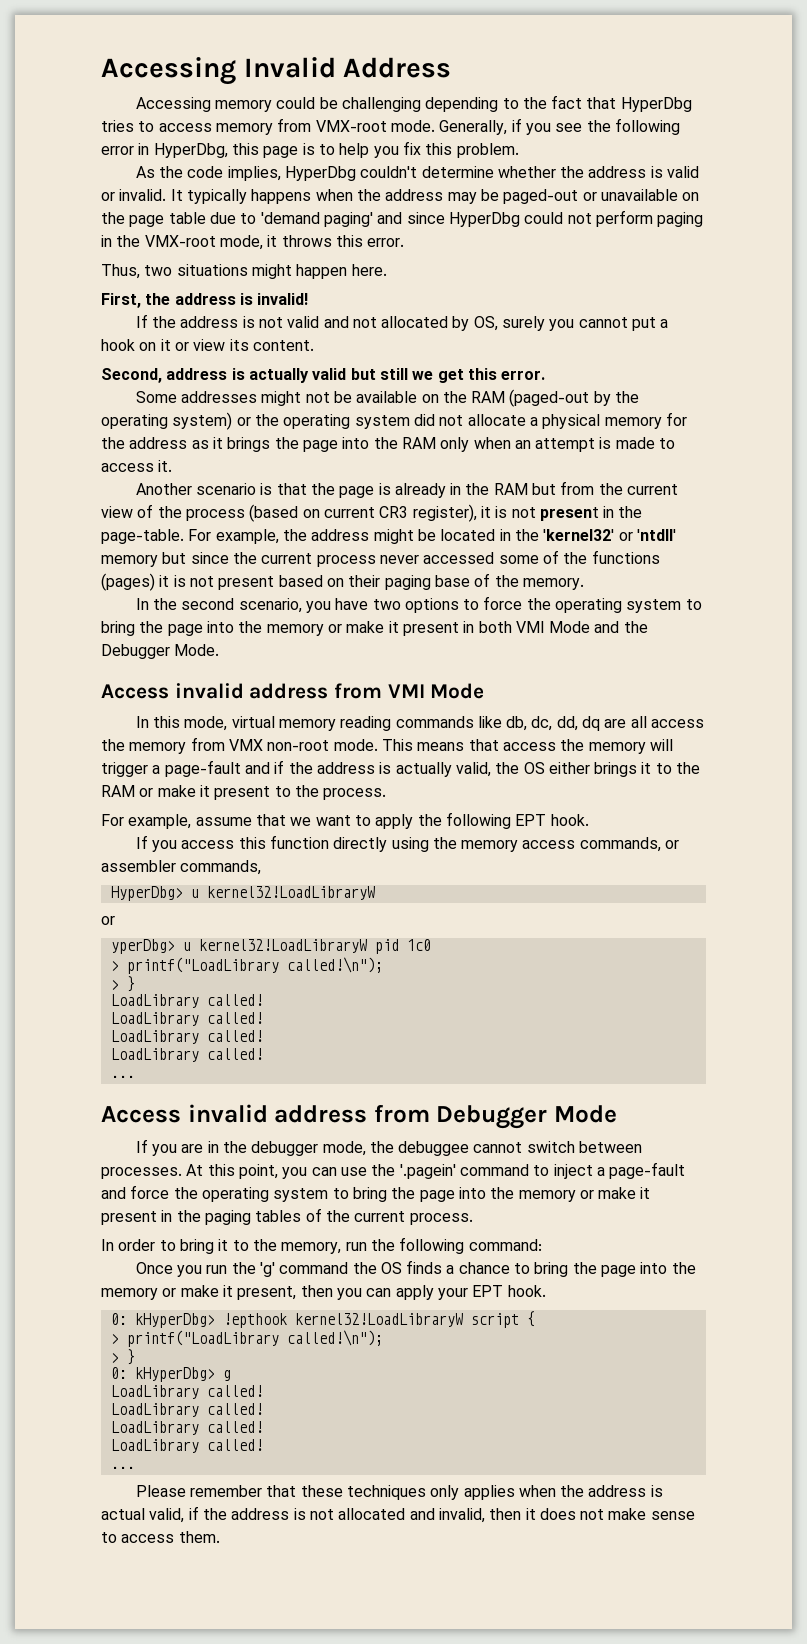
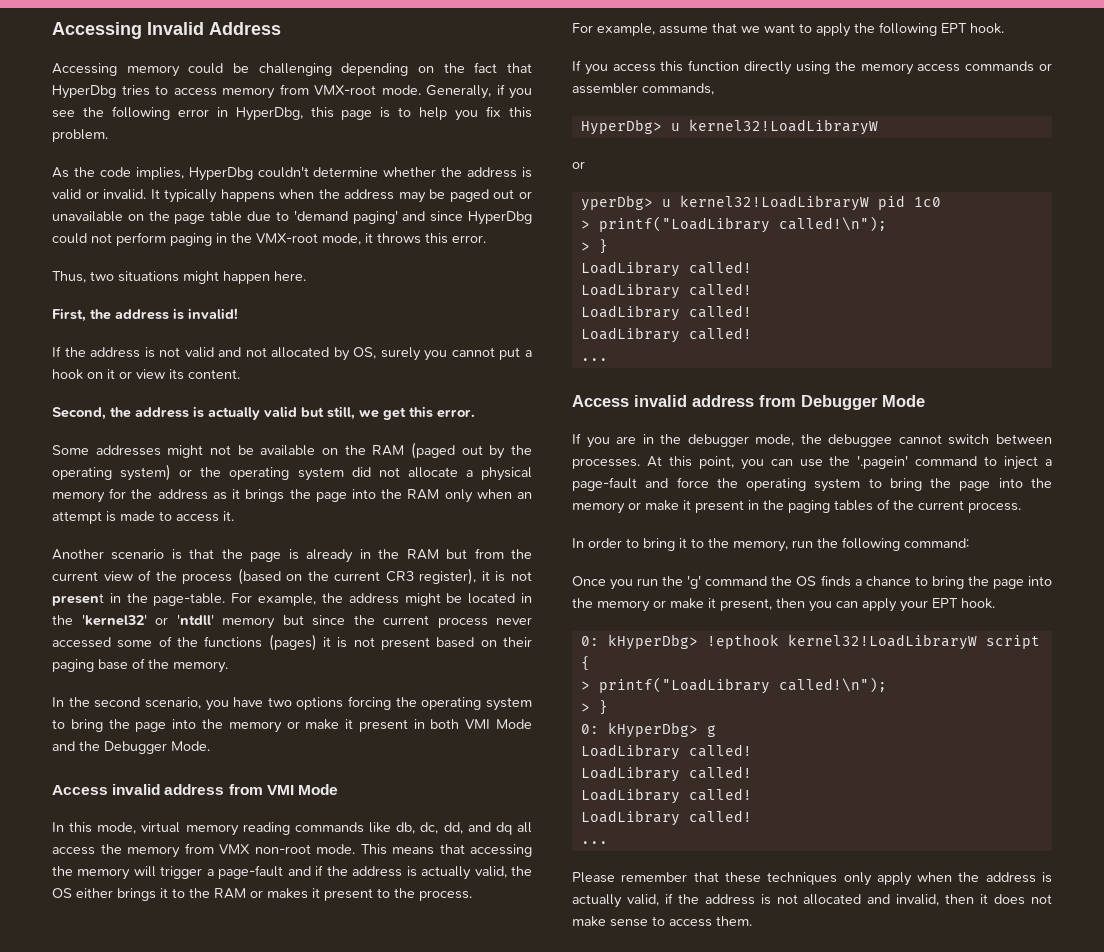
[502,98,519,109] to -> [418,66,434,73] on
[503,189,579,204] paged-out -> [449,189,515,202] paged out
(162, 375) none -> [110,407,131,418] the
[379,368,408,380] still -> [327,406,355,420] still,
[509,389,590,407] (paged-out -> [411,442,483,459] (paged out
(320, 513) none -> [307,571,329,581] the
[463,596,523,610] to force -> [348,696,392,710] forcing
[582,716,627,731] dq are -> [467,822,512,835] and dq
[502,742,556,751] access -> [470,844,532,857] accessing
[157,785,196,797] make -> [267,888,308,899] makes
[579,837,661,852] commands, -> [965,61,1035,72] commands
[463,1485,515,1500] applies -> [876,872,912,886] apply
[101,1508,145,1520] actual -> [572,894,622,908] actually

